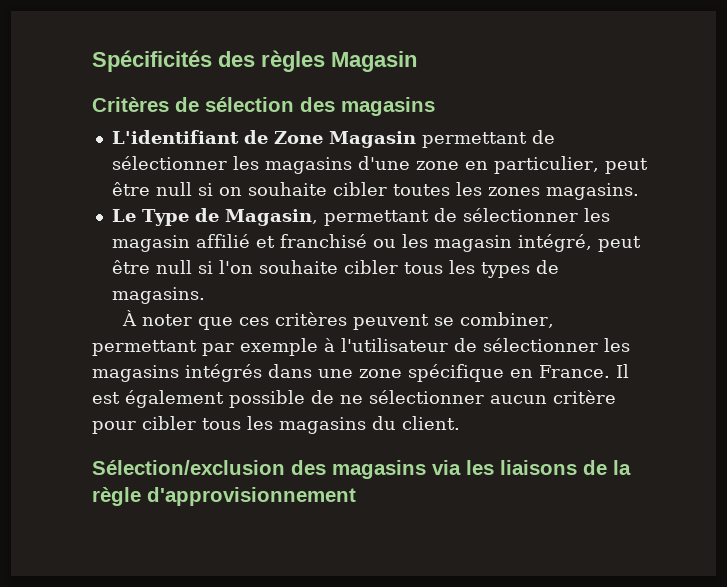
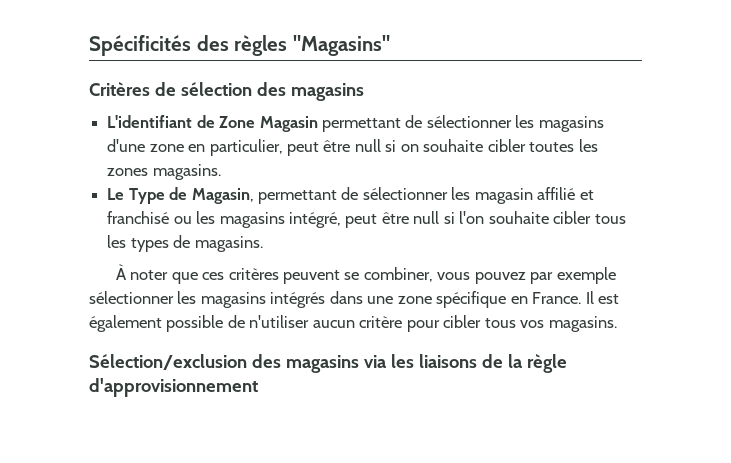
[331,51,417,72] Magasin -> [292,35,390,56] "Magasins"
[433,235,512,252] magasin -> [219,212,285,228] magasins
[92,338,477,356] permettant par exemple à l'utilisateur de -> [437,267,616,284] vous pouvez par exemple
[340,390,484,404] ne sélectionner -> [249,315,310,328] n'utiliser
[247,416,460,434] les magasins du client. -> [520,316,617,332] vos magasins.

